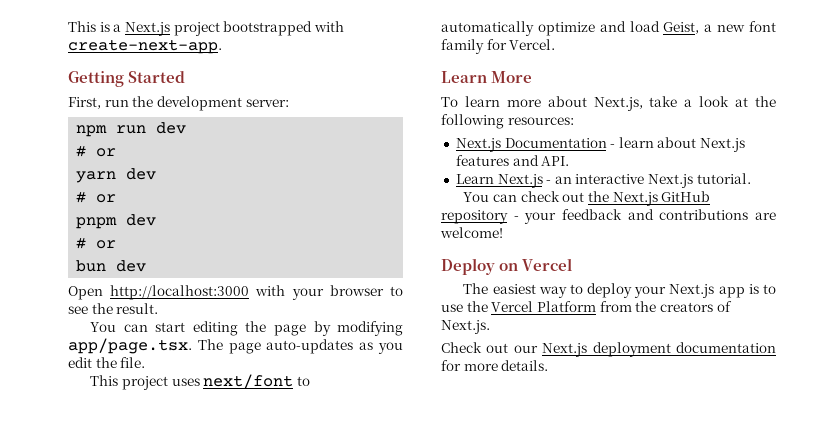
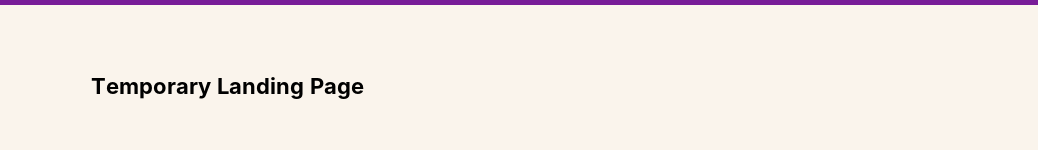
[68,21,344,36] [68,39,222,54] [68,71,186,87] [68,96,289,111] [76,122,187,137] [76,145,117,157] [76,168,157,183] [76,191,117,203] [76,214,157,229] [76,237,117,249] [76,260,147,272] [68,285,403,300] [68,303,159,314] [90,321,403,336] [68,338,403,354] [68,357,146,368] [90,374,311,390] [441,21,776,36] [441,39,556,54] [441,71,533,83] [441,96,776,111] [441,114,574,129] [455,137,746,152] [455,155,570,166] [455,173,751,188] [463,191,711,206] [441,209,776,224] [440,227,503,238] [441,258,573,275] [463,283,776,298] [441,301,732,312] [441,320,490,334] [441,342,776,357] [441,360,549,371] This is a Next.js project bootstrapped with create-next-app. // Getting Started // First, run the development server: // npm run dev // # or // yarn dev // # or // pnpm dev // # or // bun dev // Open http://localhost:3000 with your browser to see the result. // You can start editing the page by modifying app/page.tsx. The page auto-updates as you edit the file. // This project uses next/font to automatically optimize and load Geist, a new font family for Vercel. // Learn More // To learn more about Next.js, take a look at the following resources: // Next.js Documentation - learn about Next.js features and API. // Learn Next.js - an interactive Next.js tutorial. // You can check out the Next.js GitHub repository - your feedback and contributions are welcome! // Deploy on Vercel // The easiest way to deploy your Next.js app is to use the Vercel Platform from the creators of Next.js. // Check out our Next.js deployment documentation for more details. -> [91,77,364,99] Temporary Landing Page

